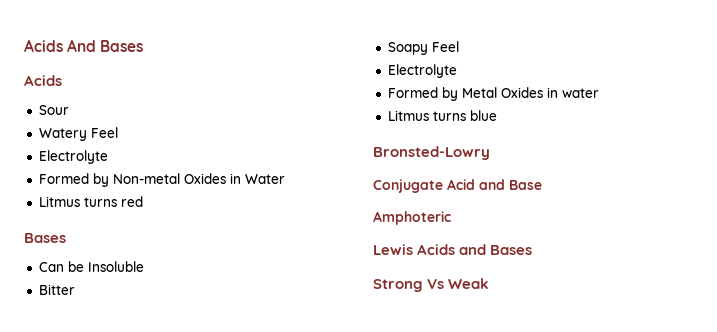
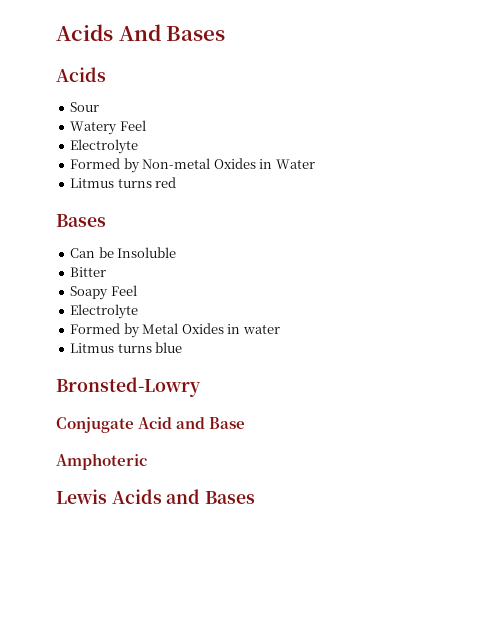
[373,278,490,292] // Strong Vs Weak -> (256, 497) none

